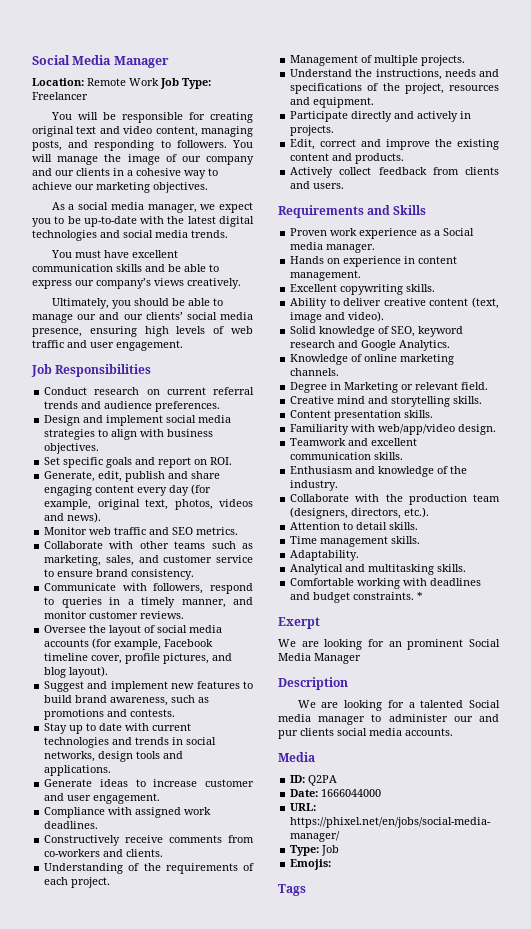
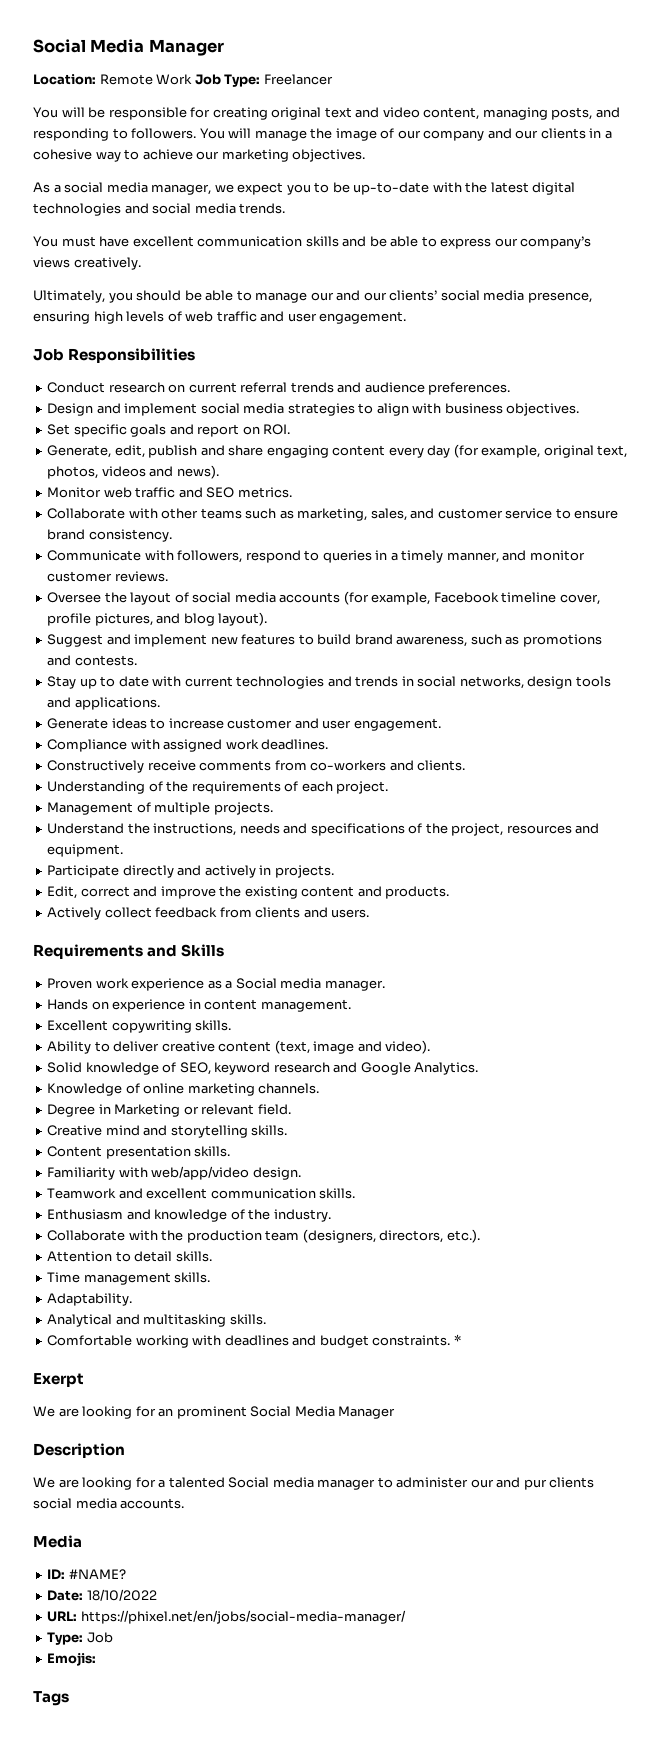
[308,775,338,786] Q2PA -> [68,1569,126,1579] #NAME?
[321,789,382,797] 1666044000 -> [86,1589,157,1601] 18/10/2022

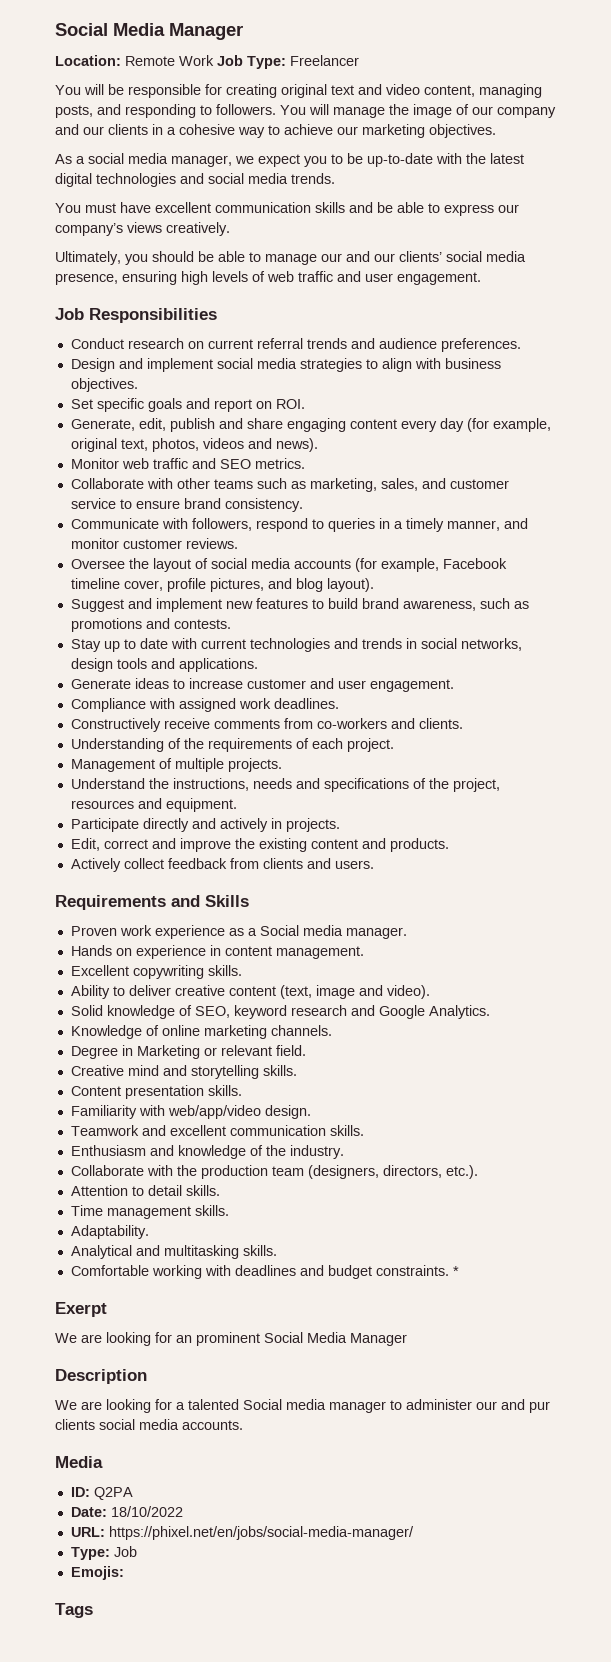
[68,1569,126,1579] #NAME? -> [93,1487,133,1500] Q2PA

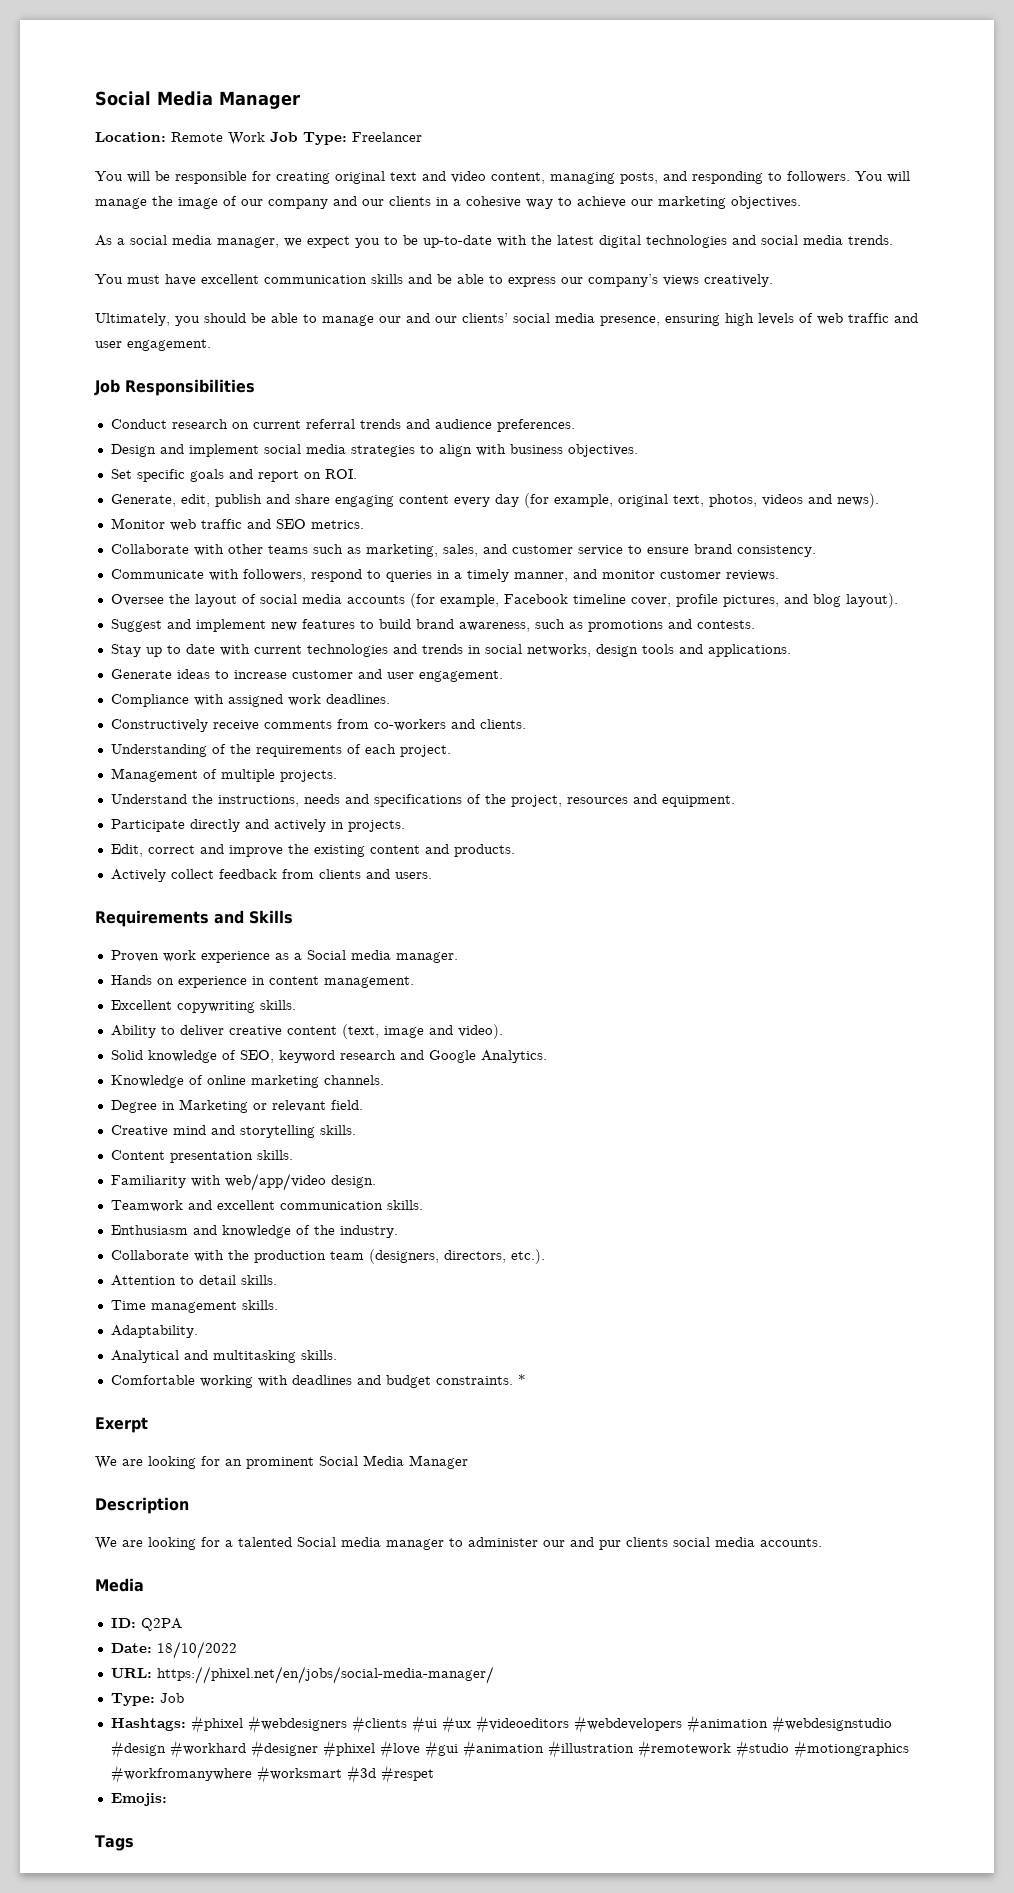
(137, 1551) none -> [110,1715,892,1734] [110,1740,909,1759] [110,1765,434,1784] // Hashtags: #phixel #webdesigners #clients #ui #ux #videoeditors #webdevelopers #animation #webdesignstudio #design #workhard #designer #phixel #love #gui #animation #illustration #remotework #studio #motiongraphics #workfromanywhere #worksmart #3d #respet

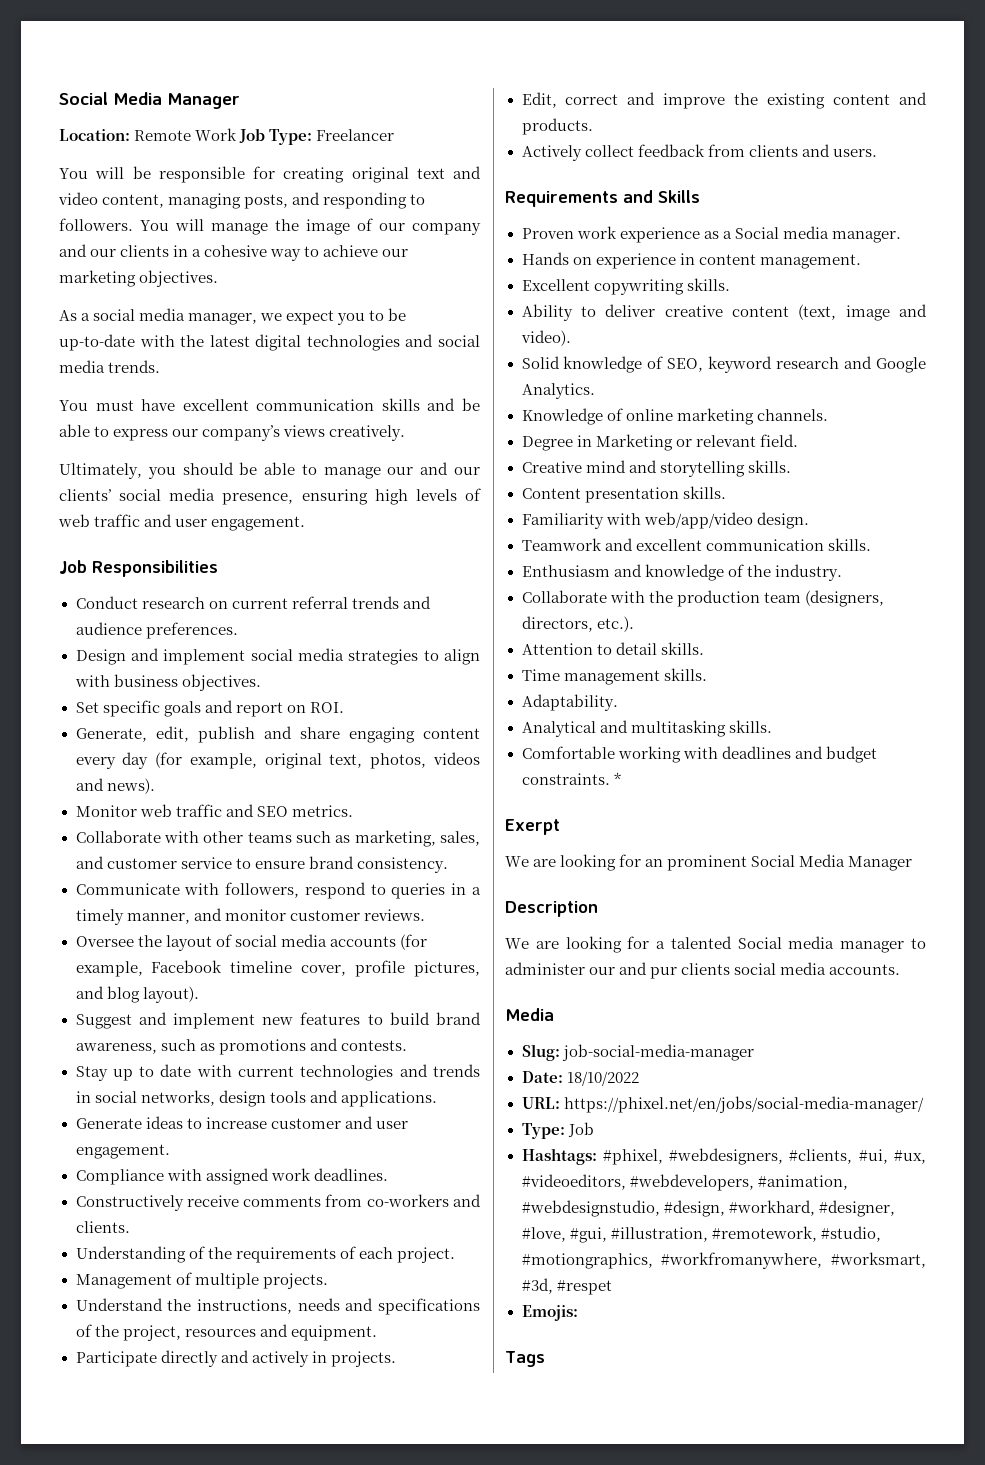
[110,1618,182,1631] ID: Q2PA -> [521,1044,754,1061] Slug: job-social-media-manager
[190,1715,892,1734] [110,1740,909,1759] [110,1765,376,1784] #phixel #webdesigners #clients #ui #ux #videoeditors #webdevelopers #animation #webdesignstudio #design #workhard #designer #phixel #love #gui #animation #illustration #remotework #studio #motiongraphics #workfromanywhere #worksmart #3d -> [602,1148,926,1165] [521,1174,848,1191] [521,1200,895,1217] [521,1226,881,1243] [521,1252,926,1269] [521,1278,553,1294] #phixel, #webdesigners, #clients, #ui, #ux, #videoeditors, #webdevelopers, #animation, #webdesignstudio, #design, #workhard, #designer, #love, #gui, #illustration, #remotework, #studio, #motiongraphics, #workfromanywhere, #worksmart, #3d,

